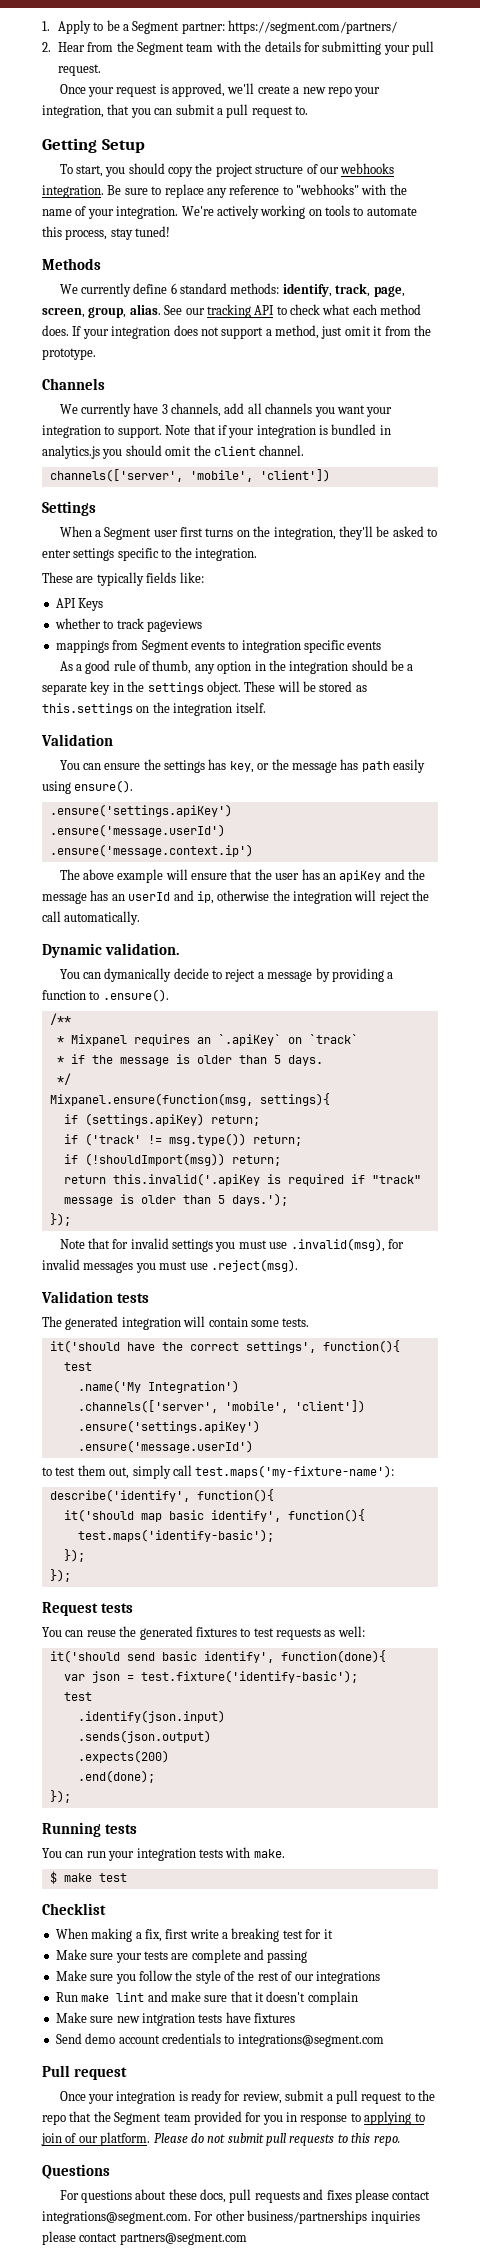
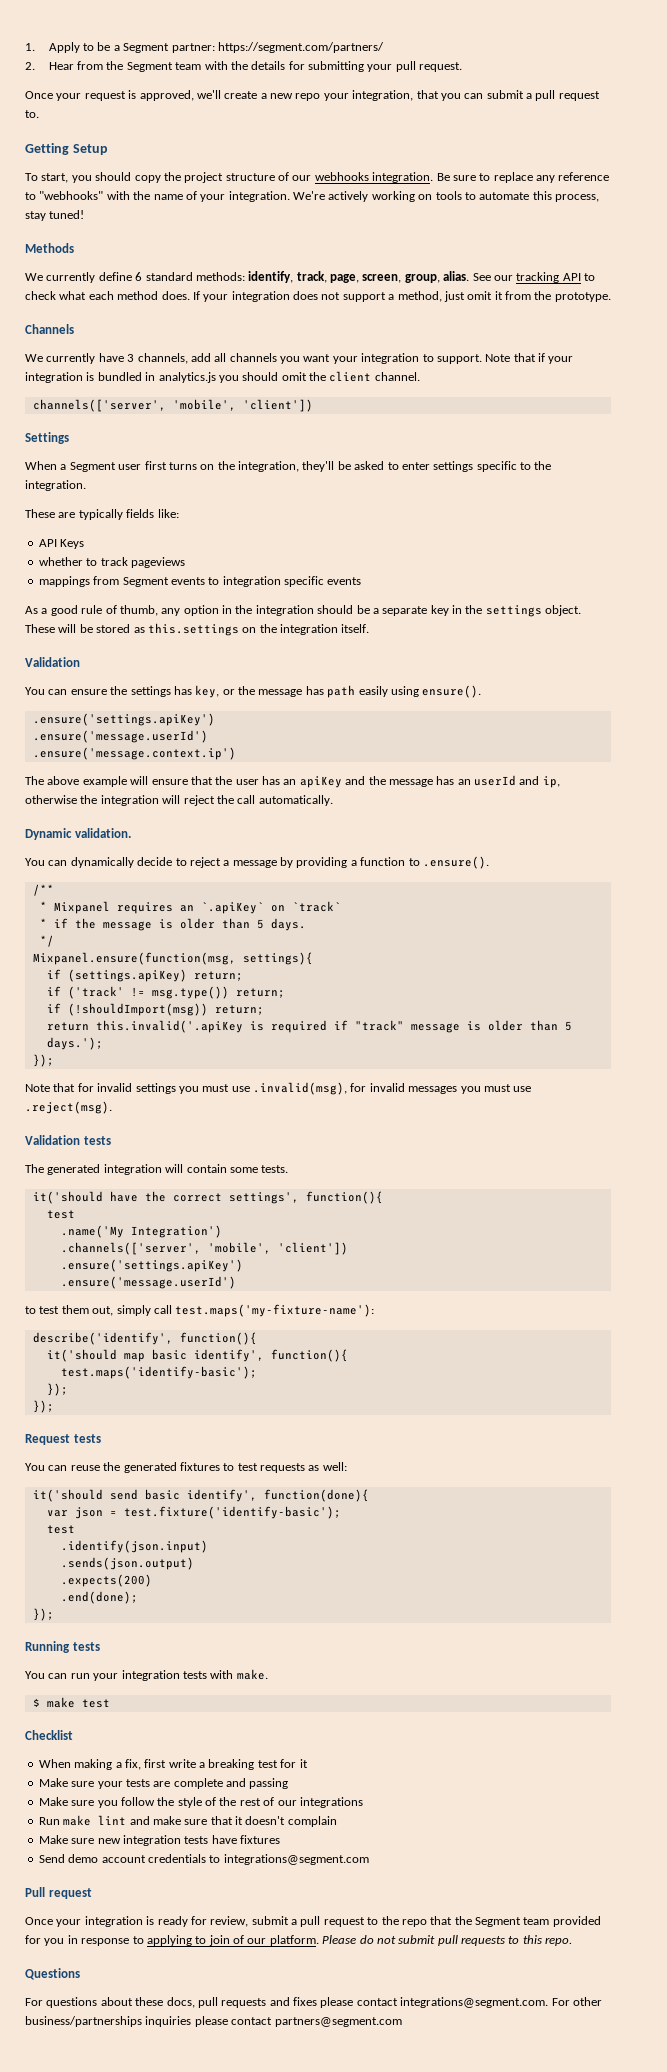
[104,968,172,982] dymanically -> [70,857,134,868] dynamically
[141,2013,195,2026] intgration -> [122,1835,181,1846] integration

